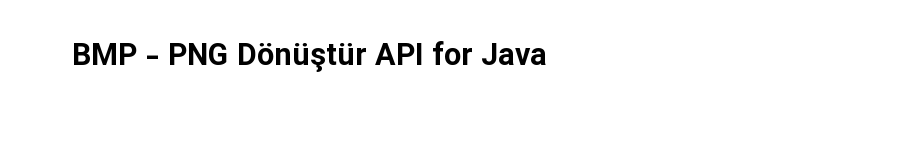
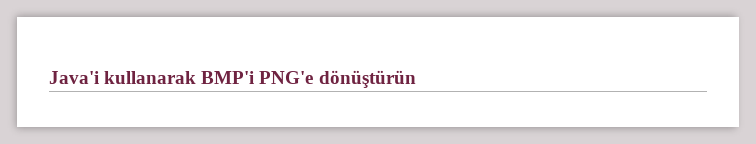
[72,41,548,72] BMP - PNG Dönüştür API for Java -> [49,70,416,88] Java'i kullanarak BMP'i PNG'e dönüştürün

